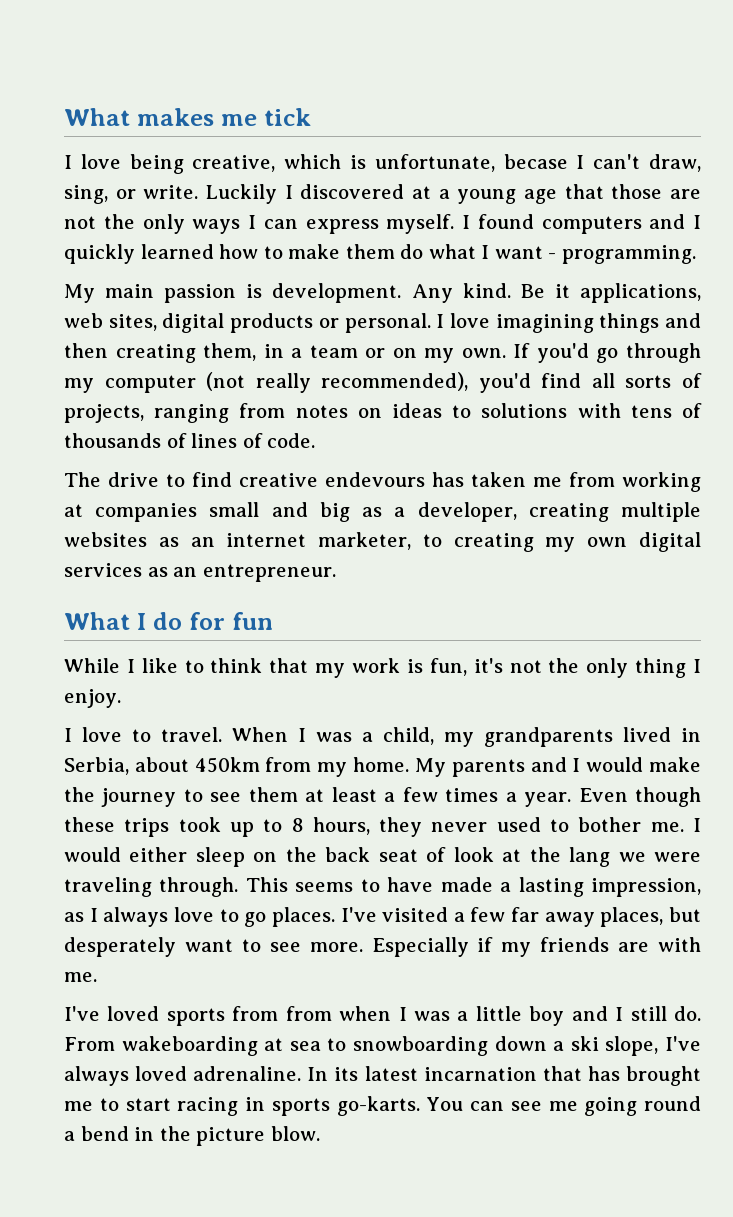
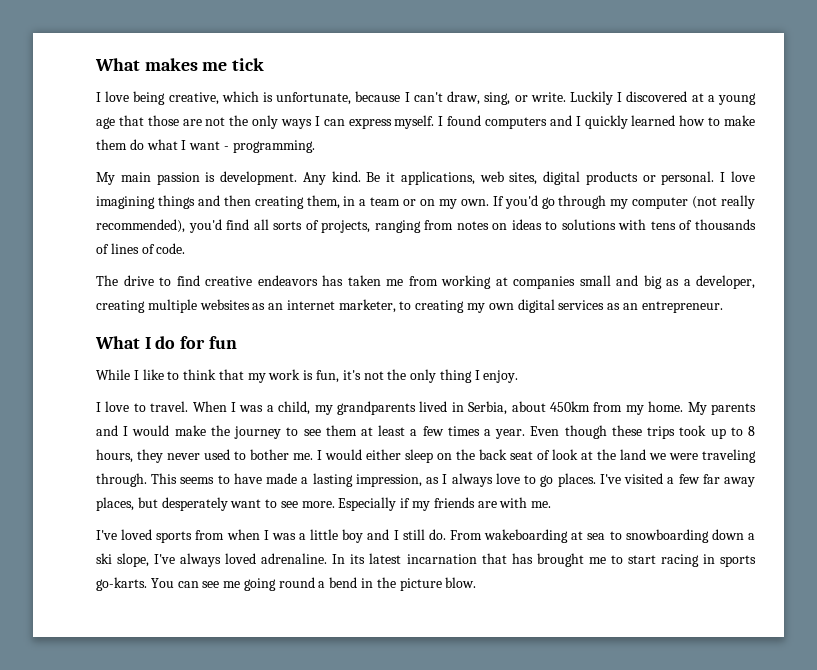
[503,154,568,169] becase -> [355,91,401,102] because
[325,472,425,487] endevours -> [257,275,318,286] endeavors
[569,847,611,867] lang -> [620,449,646,460] land
[285,1006,332,1021] from -> (225, 535) none

